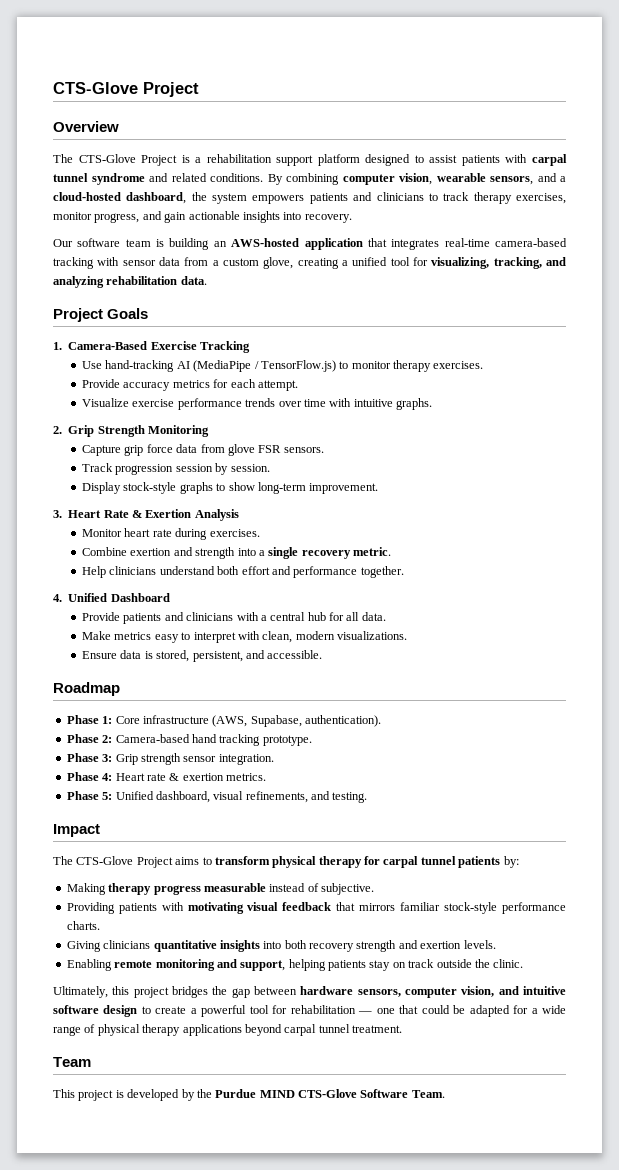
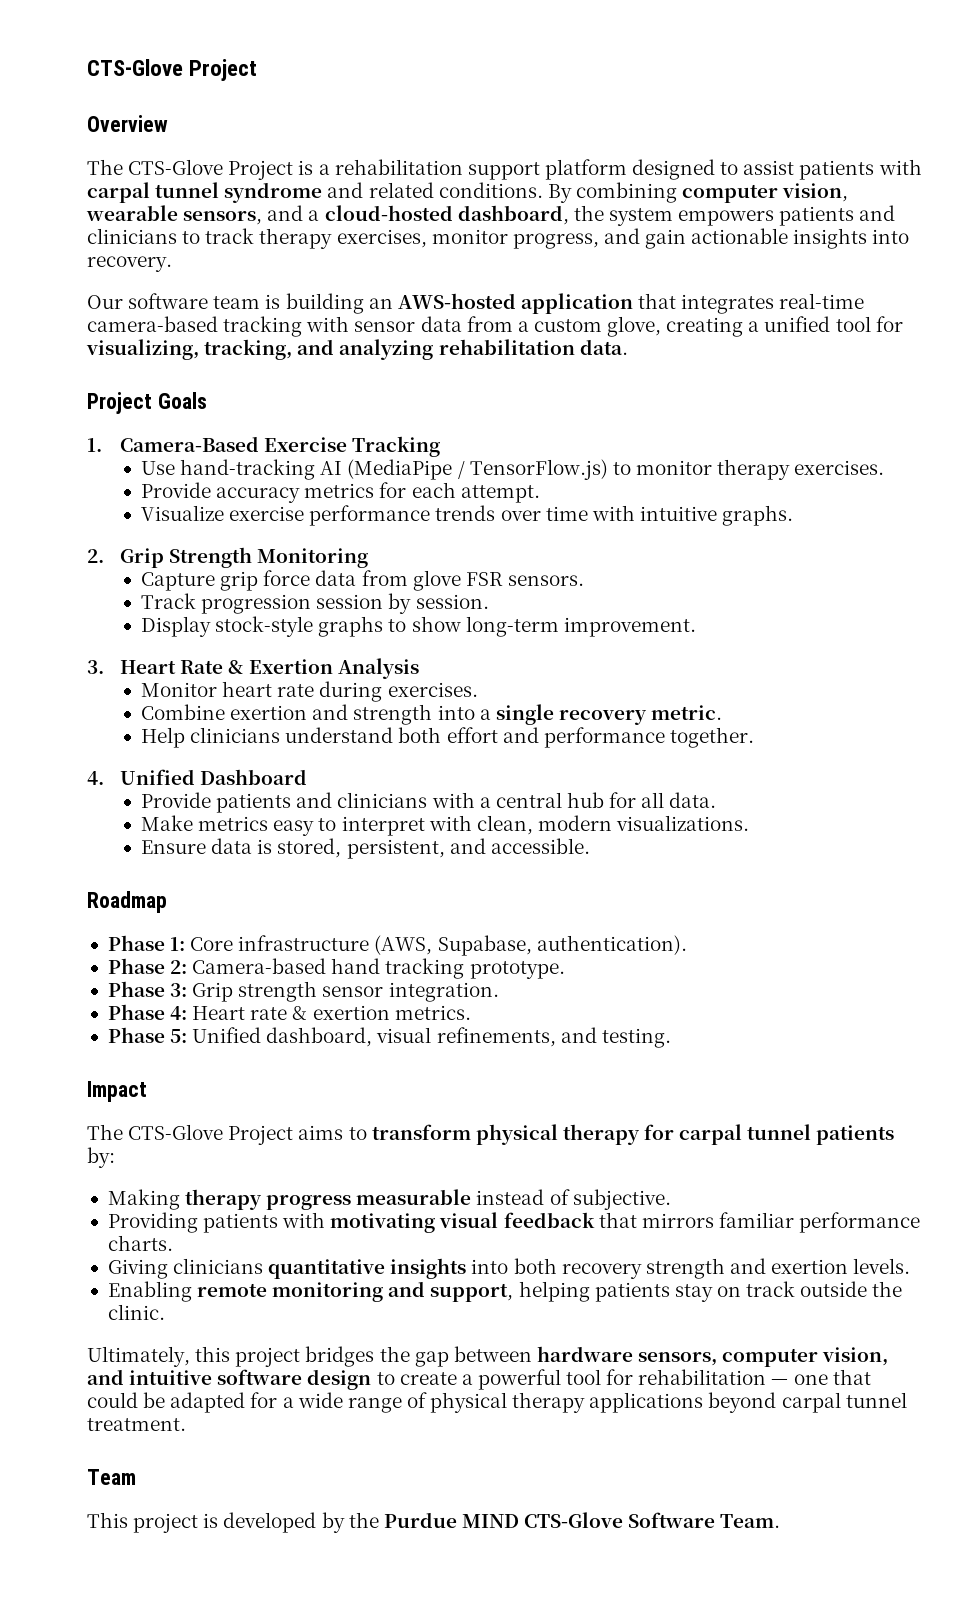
[444,902,498,914] stock-style -> (794, 1220) none

